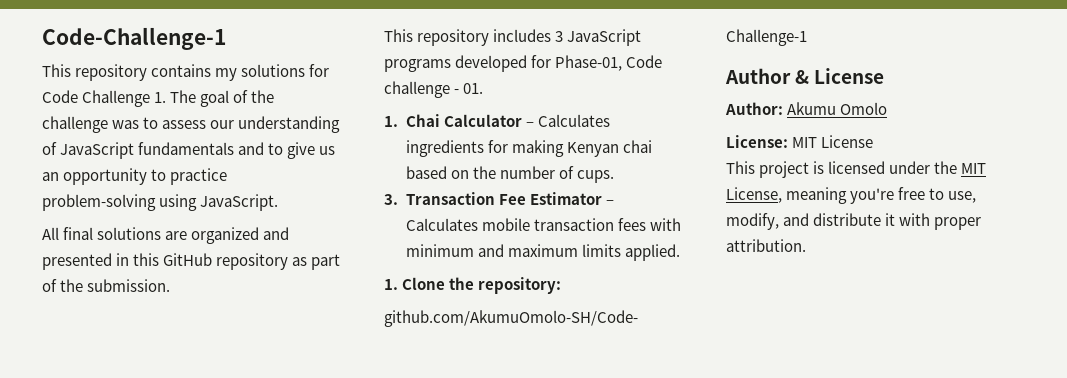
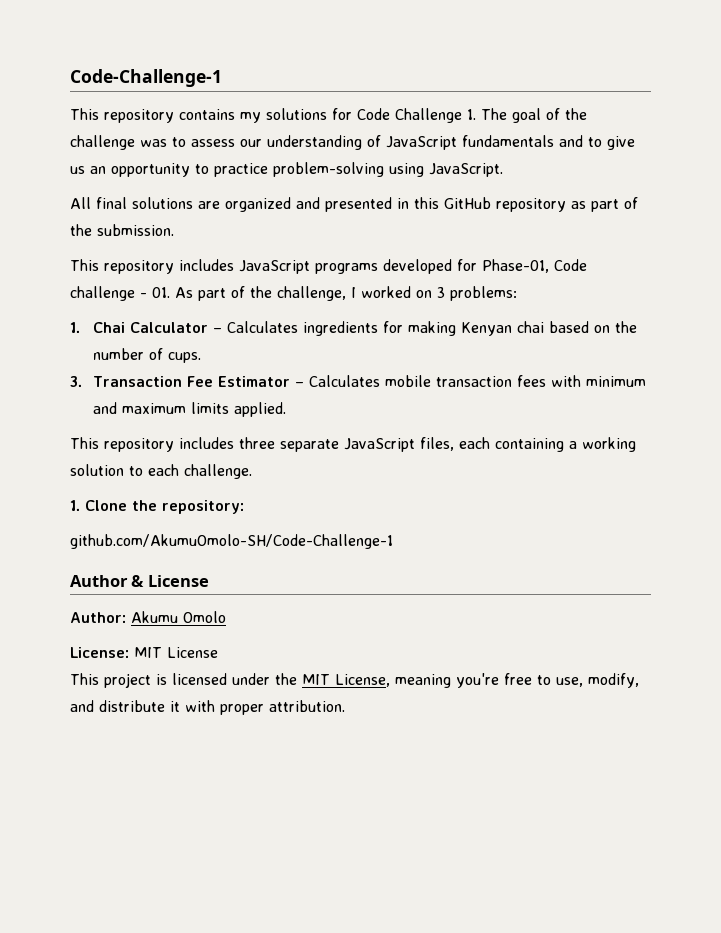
[555,31,564,42] 3 -> (234, 265) none
(484, 88) none -> [175,286,517,301] As part of the challenge, I worked on 3 problems:
(680, 252) none -> [70,437,636,452] [70,464,252,479] // This repository includes three separate JavaScript files, each containing a working solution to each challenge.

